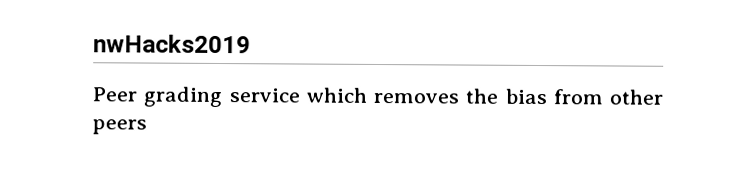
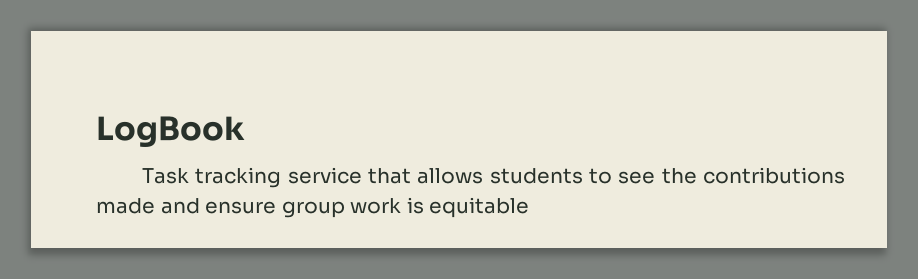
[93,34,251,54] [92,86,664,108] [92,119,147,135] nwHacks2019 // Peer grading service which removes the bias from other peers -> [96,116,245,147] [142,167,845,188] [96,197,530,218] LogBook // Task tracking service that allows students to see the contributions made and ensure group work is equitable

